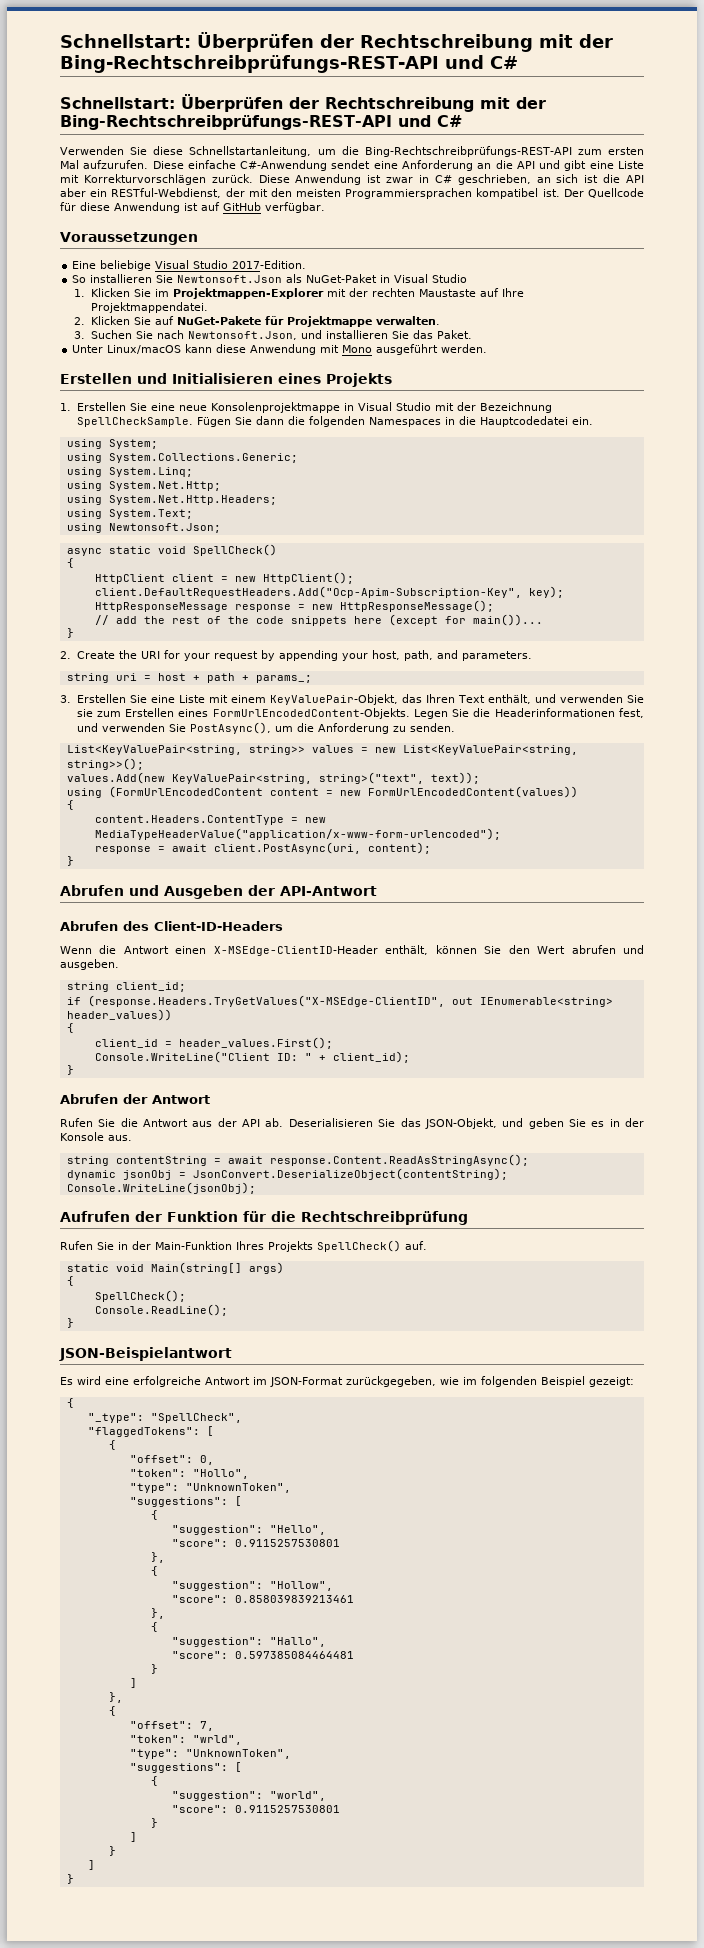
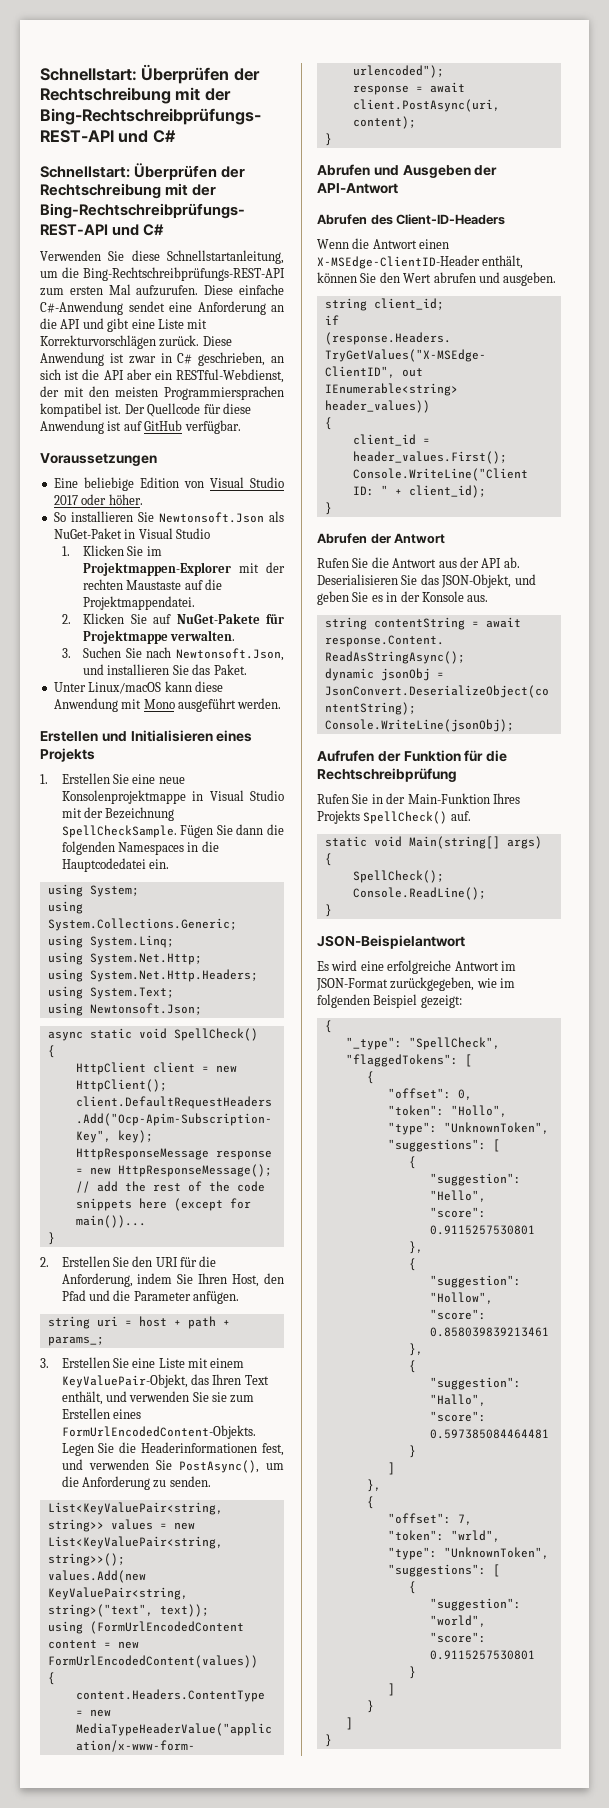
[155,260,307,269] Visual Studio 2017-Edition. -> [139,477,284,488] [53,494,143,505] Edition von Visual Studio 2017 oder höher.
[501,288,524,297] Ihre -> [205,579,223,590] die
[76,650,532,661] Create the URI for your request by appending your host, path, and parameters. -> [61,1256,217,1267] [61,1273,284,1287] [61,1290,240,1304] Erstellen Sie den URI für die Anforderung, indem Sie Ihren Host, den Pfad und die Parameter anfügen.

